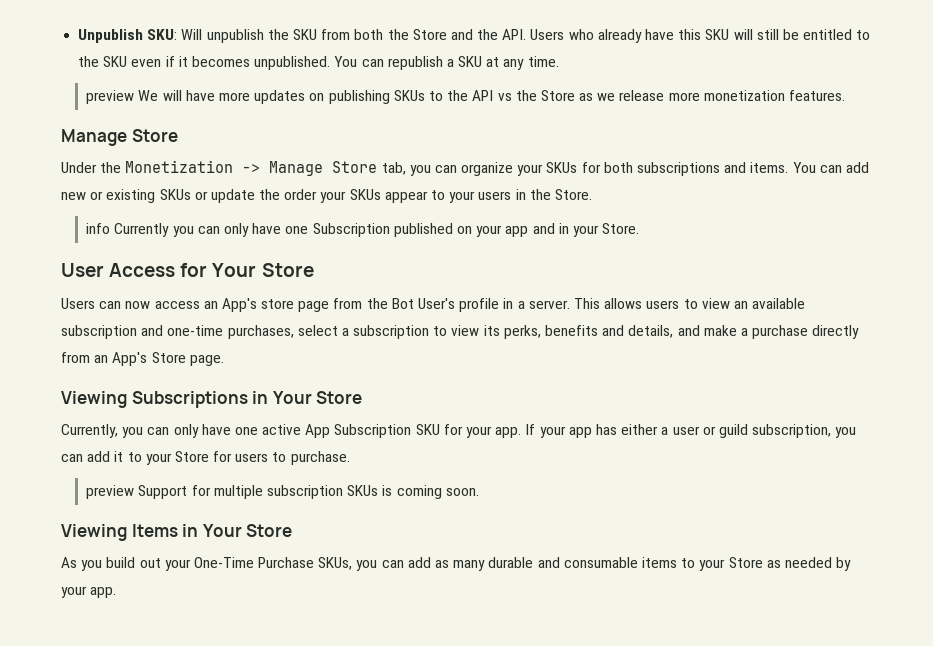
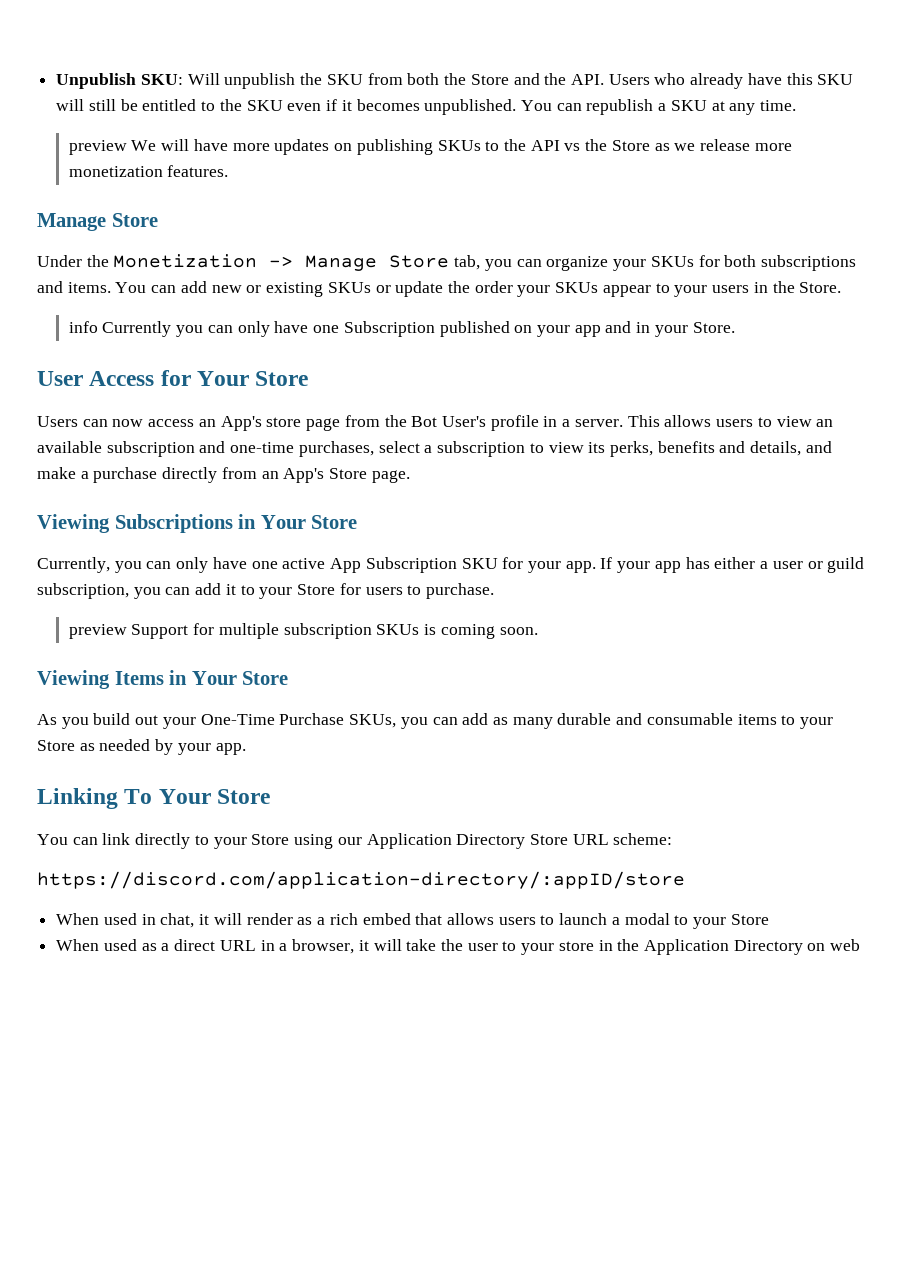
(117, 592) none -> [37,788,271,809] [37,833,673,849] [37,871,685,889] [56,913,769,929] [56,939,861,955] // Linking To Your Store // You can link directly to your Store using our Application Directory Store URL scheme: // https://discord.com/application-directory/:appID/store // When used in chat, it will render as a rich embed that allows users to launch a modal to your Store // When used as a direct URL in a browser, it will take the user to your store in the Application Directory on web

